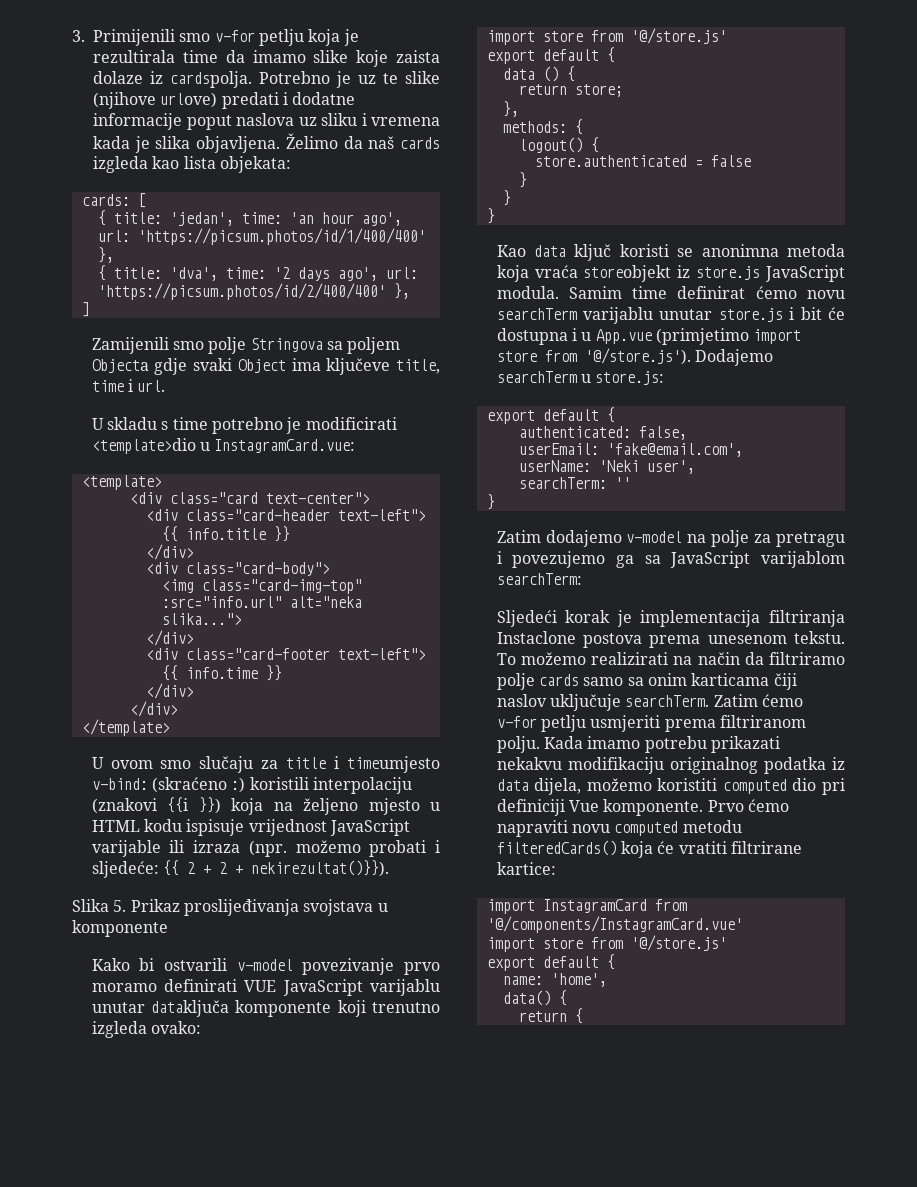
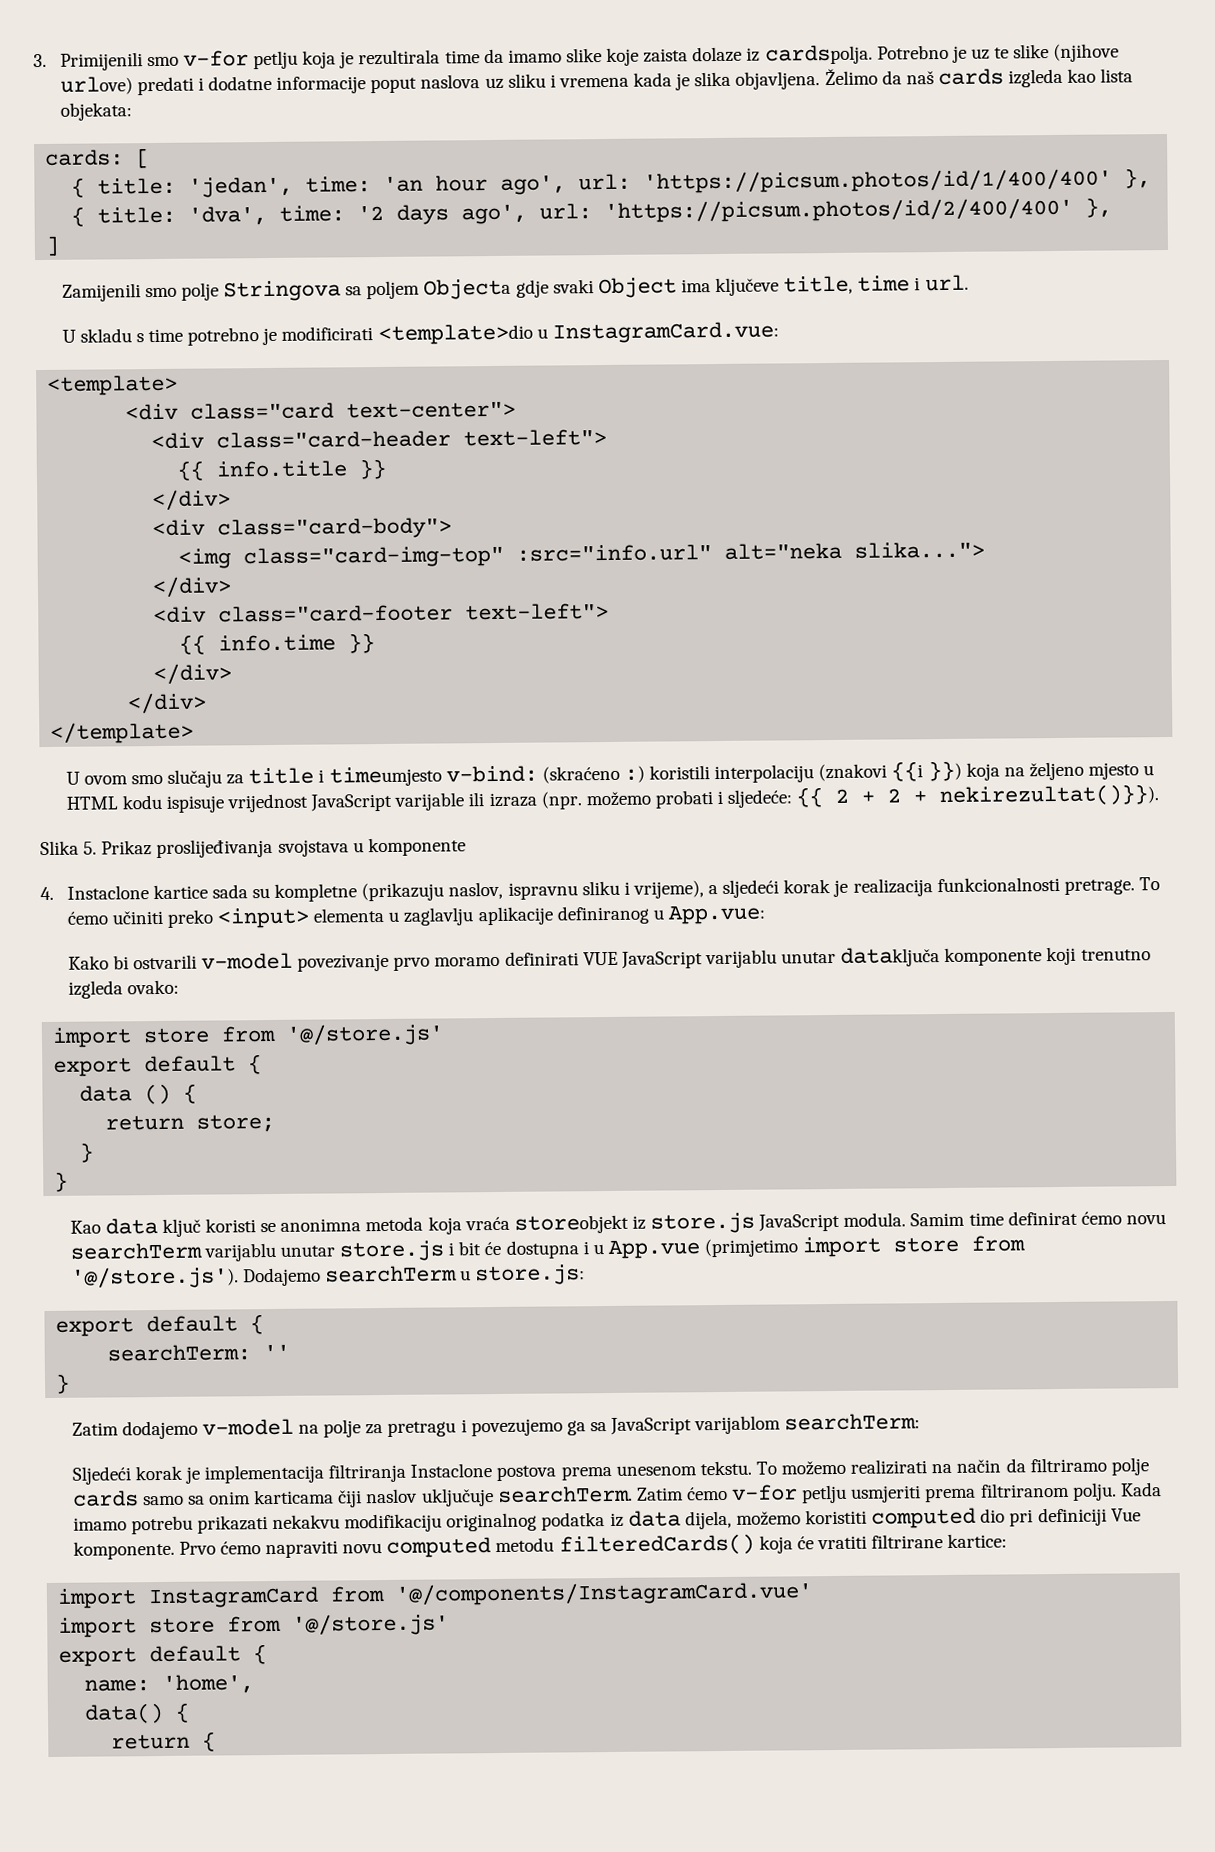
(168, 928) none -> [40,876,1160,902] [66,904,765,929] // 4. Instaclone kartice sada su kompletne (prikazuju naslov, ispravnu sliku i vrijeme), a sljedeći korak je realizacija funkcionalnosti pretrage. To ćemo učiniti preko <input> elementa u zaglavlju aplikacije definiranog u App.vue:
[502,101,519,117] [502,119,583,135] [518,137,599,153] [534,155,751,167] [518,172,527,188] // }, // methods: { // logout() { // store.authenticated = false // } -> (276, 1123) none
[518,426,687,440] [518,443,743,457] [518,460,695,474] // authenticated: false, // userEmail: 'fake@email.com', // userName: 'Neki user', -> (265, 1324) none

